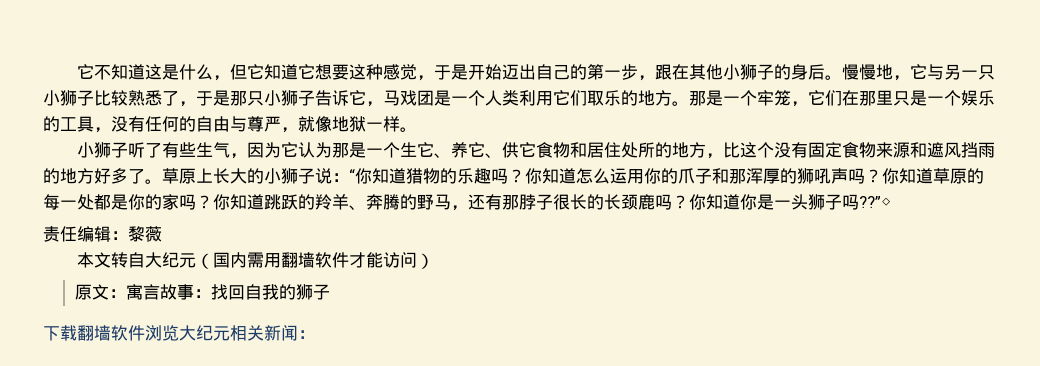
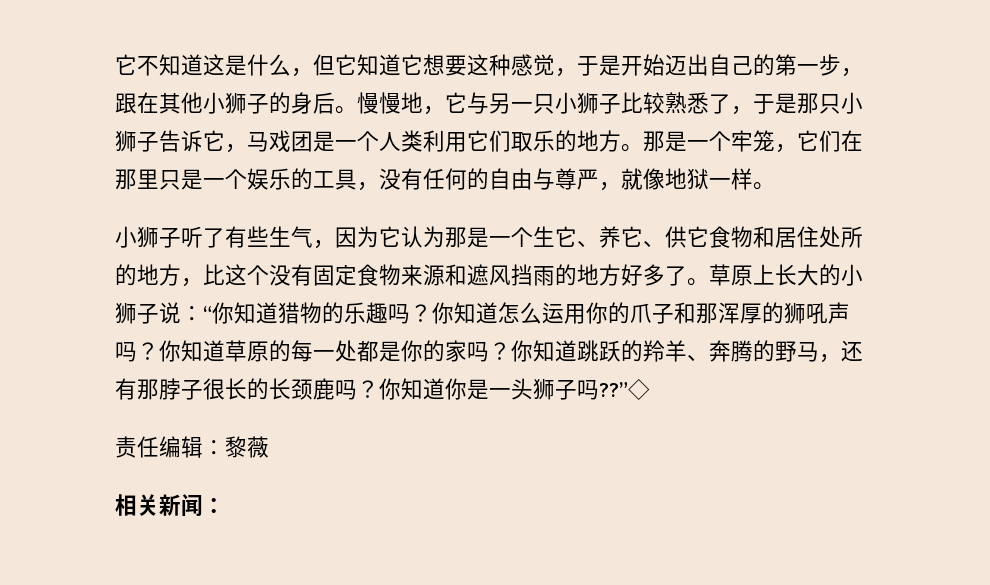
[77,252,435,269] [74,284,330,300] [43,325,230,341] 本文转自大纪元（国内需用翻墙软件才能访问） // 原文：寓言故事：找回自我的狮子 // 下载翻墙软件浏览大纪元 -> (269, 447) none

